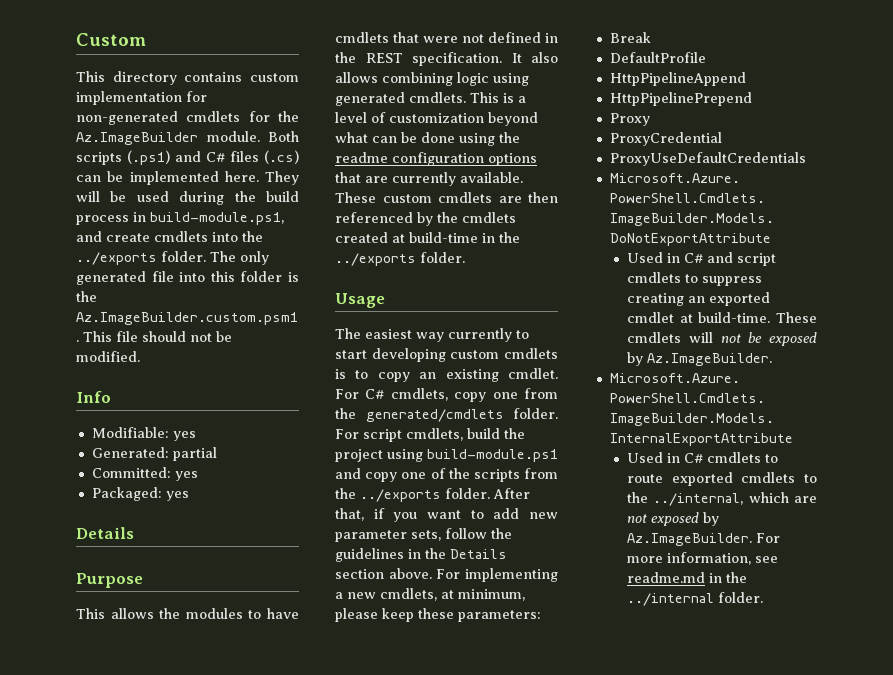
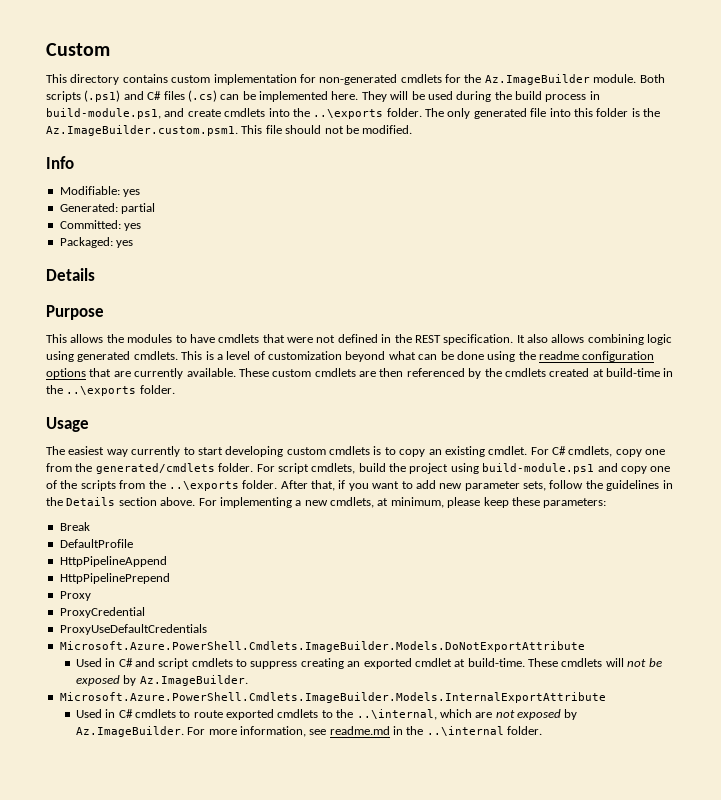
[76,252,157,265] ../exports -> [313,109,384,119] ..\exports
[335,253,416,266] ../exports -> [66,386,137,396] ..\exports
[360,489,441,502] ../exports -> [168,481,239,491] ..\exports
[653,493,744,506] ../internal, -> [356,709,437,720] ..\internal,
[627,593,715,606] ../internal -> [426,726,504,736] ..\internal

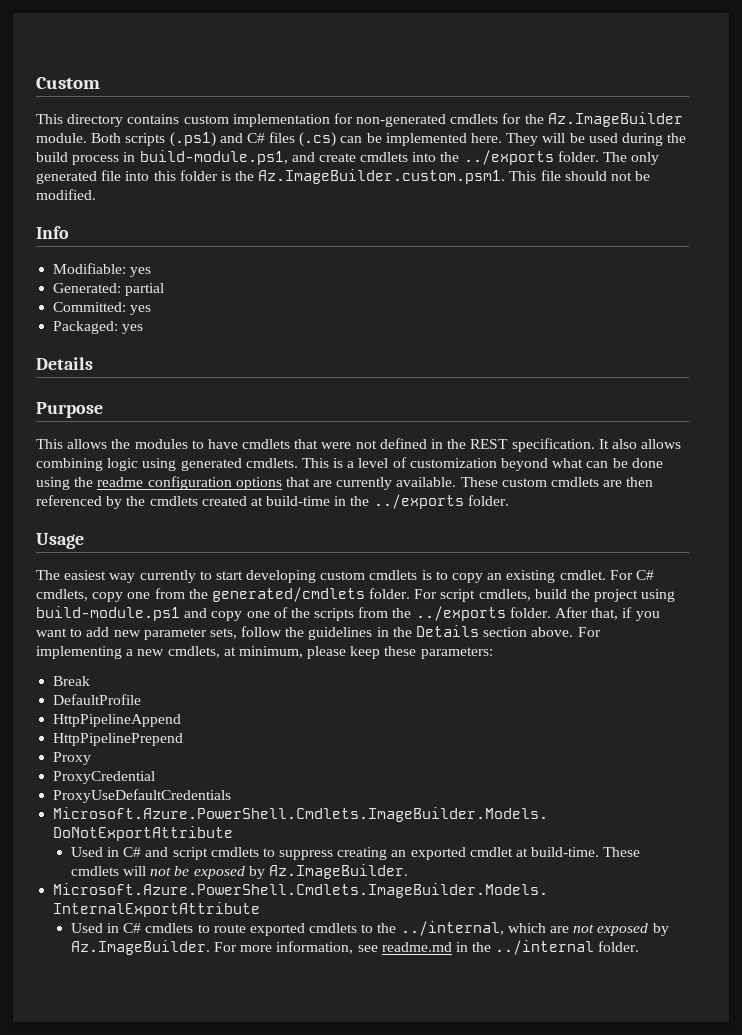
[313,109,384,119] ..\exports -> [463,150,554,165] ../exports
[66,386,137,396] ..\exports -> [373,494,464,509] ../exports
[168,481,239,491] ..\exports -> [415,606,506,621] ../exports
[356,709,437,720] ..\internal, -> [400,921,504,936] ../internal,
[426,726,504,736] ..\internal -> [495,940,595,955] ../internal

